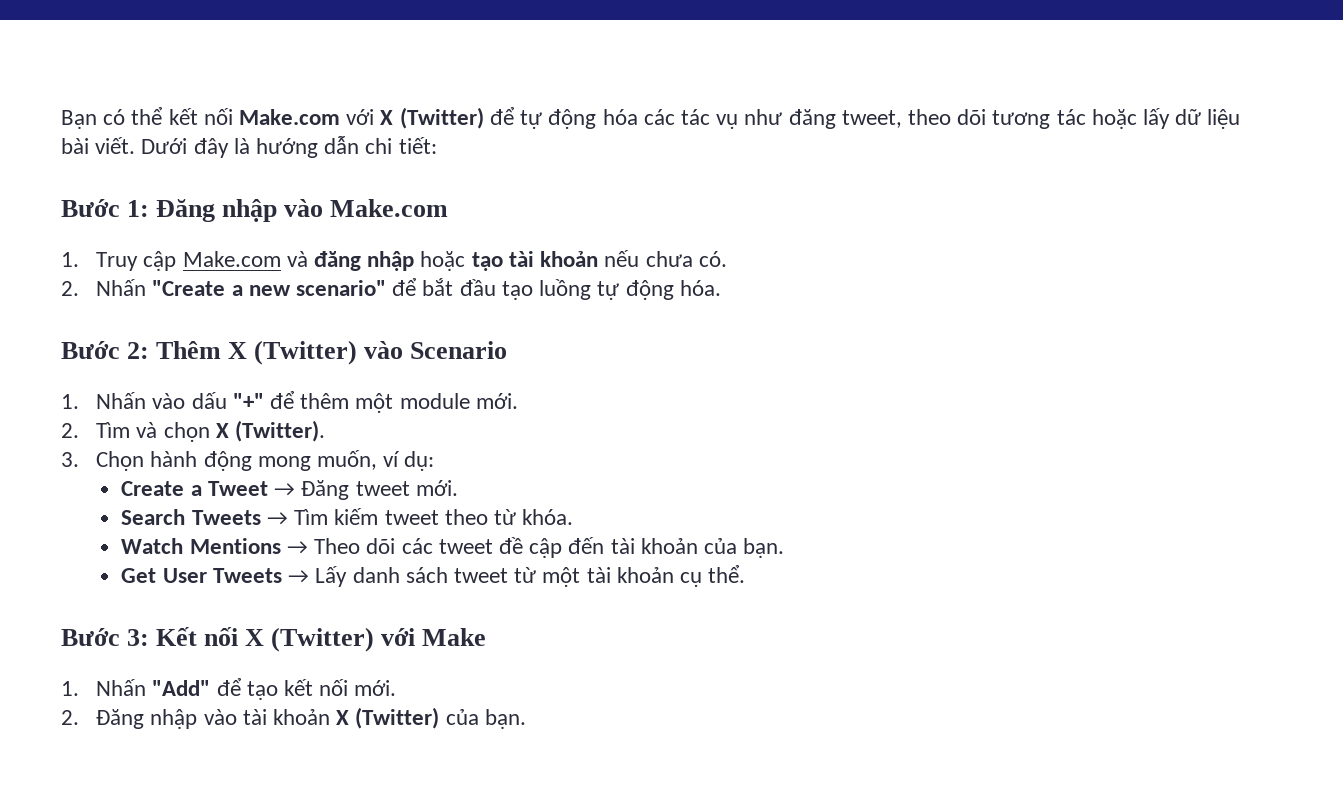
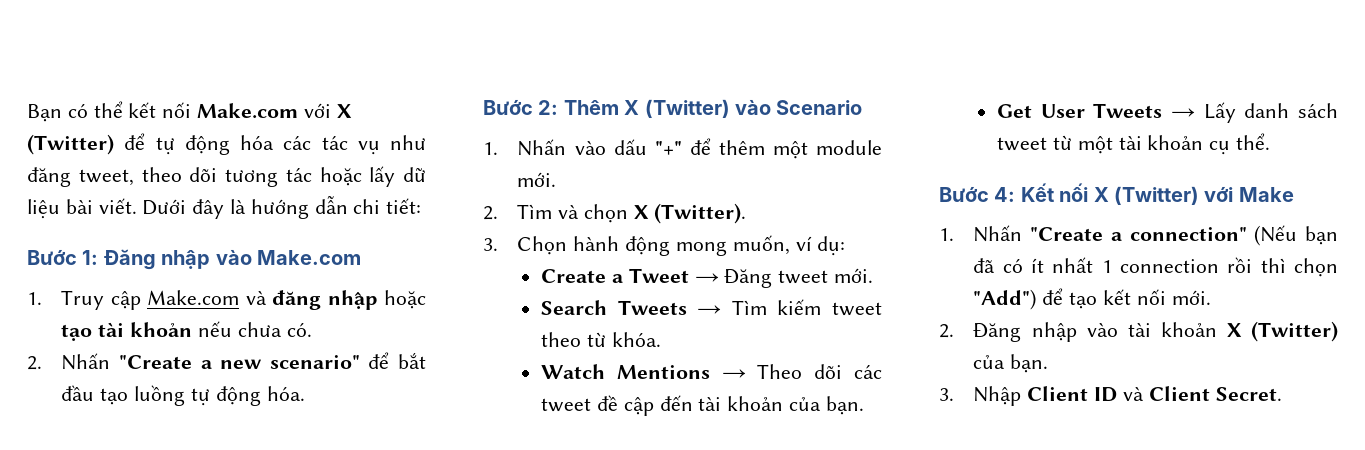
[127,629,150,646] 3: -> [994,187,1016,202] 4:
[152,680,211,696] "Add" -> [1030,225,1338,246] [973,257,1338,277] [973,289,1037,310] "Create a connection" (Nếu bạn đã có ít nhất 1 connection rồi thì chọn "Add")
(526, 719) none -> [939,386,1282,406] // 3. Nhập Client ID và Client Secret.

